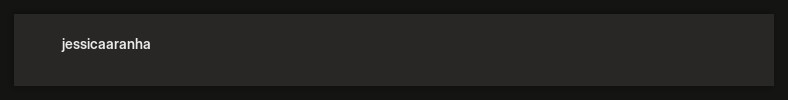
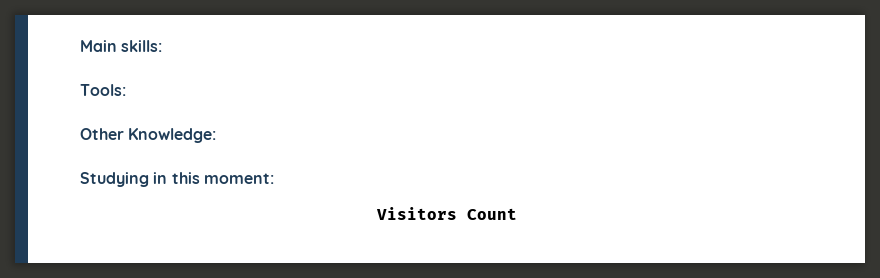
[61,38,151,52] jessicaaranha -> [80,40,163,52] [80,84,126,96] [80,128,217,143] [80,172,274,187] [375,207,517,220] Main skills: // Tools: // Other Knowledge: // Studying in this moment: // Visitors Count

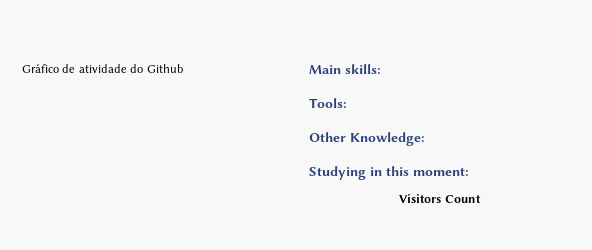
(80, 46) none -> [22,64,183,73] Gráfico de atividade do Github //

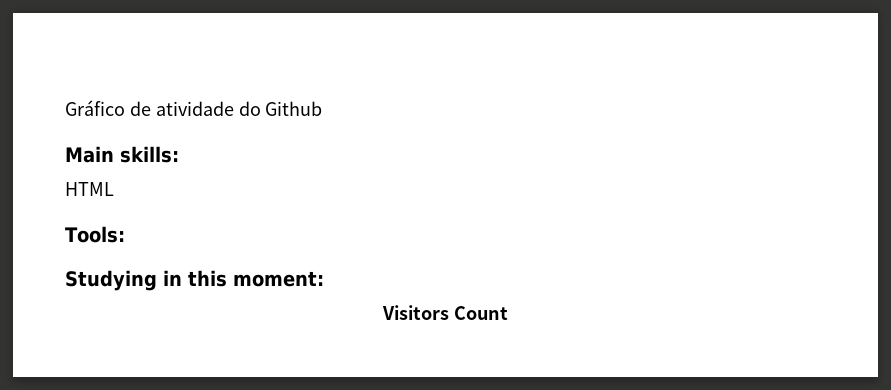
(381, 69) none -> [65,182,114,196] // HTML
[309,132,425,146] // Other Knowledge: -> (125, 234) none

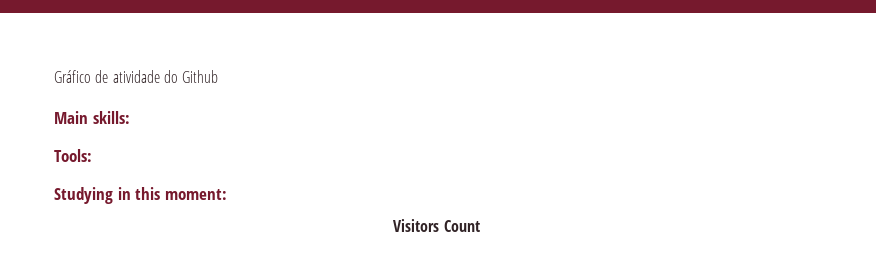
[65,182,114,196] // HTML -> (130, 117) none

